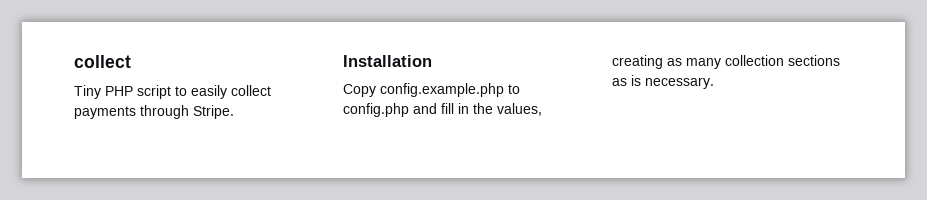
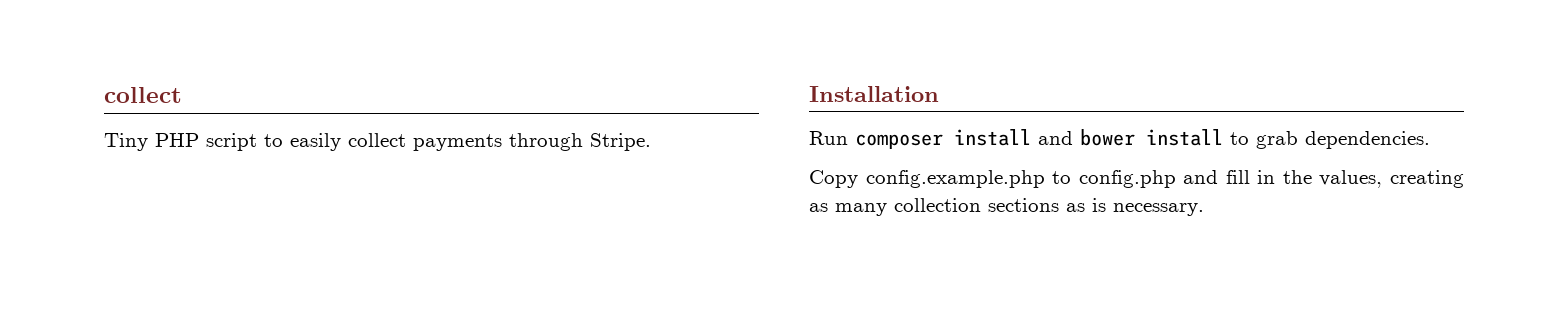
(432, 61) none -> [809,129,1430,149] // Run composer install and bower install to grab dependencies.

